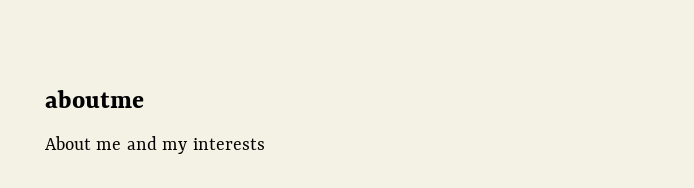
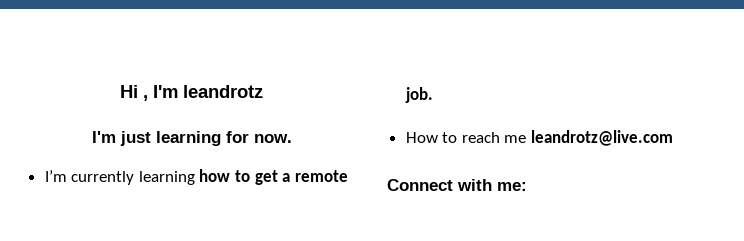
[45,90,144,108] [45,136,265,154] aboutme // About me and my interests -> [120,85,263,101] [91,131,292,146] [44,169,348,185] [404,87,433,103] [405,130,674,146] [387,179,527,191] Hi , I'm leandrotz // I'm just learning for now. // I’m currently learning how to get a remote job. // How to reach me leandrotz@live.com // Connect with me:

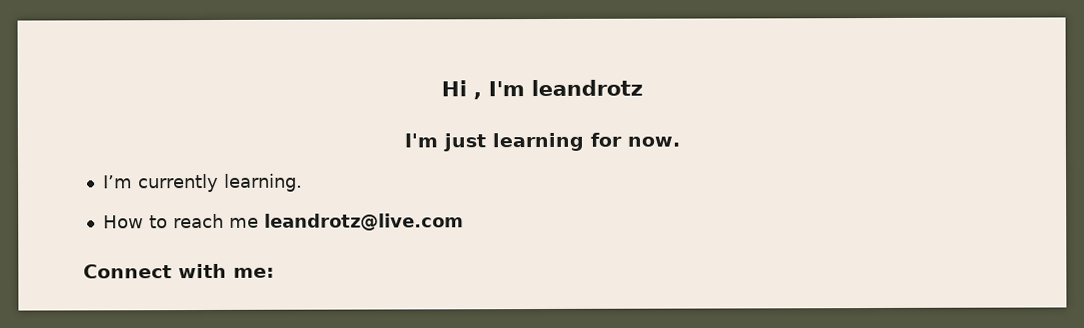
[138,169,348,185] [404,87,433,103] learning how to get a remote job. -> [223,173,303,192] learning.

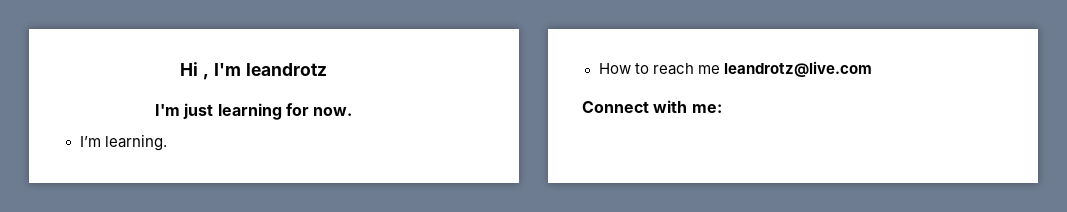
[137,173,219,193] currently -> (101, 141) none

